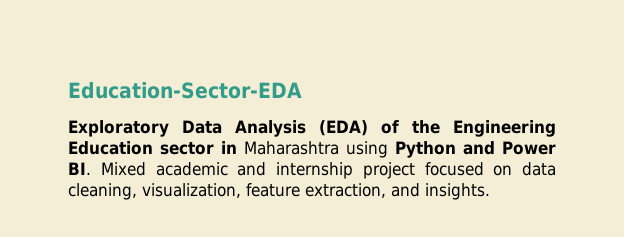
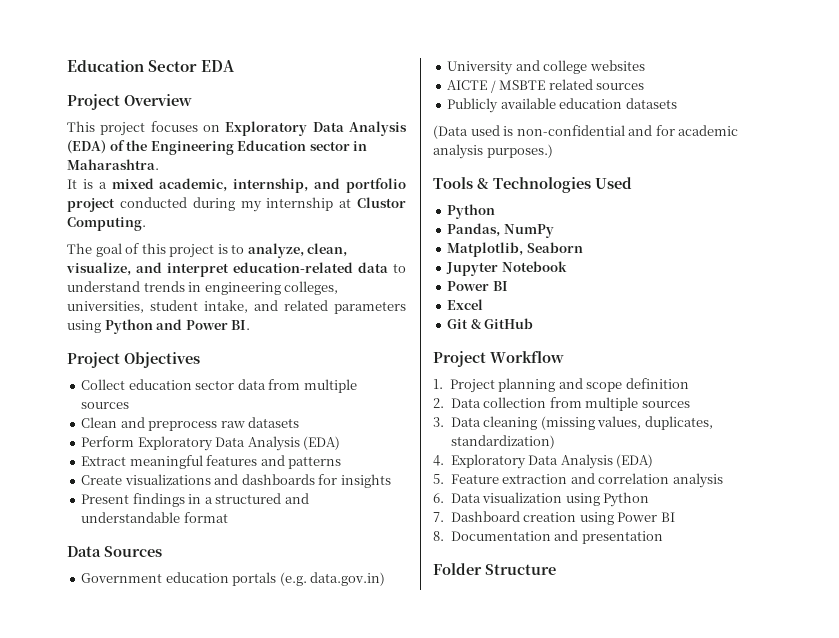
[68,82,302,99] Education-Sector-EDA // -> [67,60,236,72] [67,94,192,110] [67,121,221,136] Education Sector EDA // Project Overview // This project focuses on
[244,141,339,155] Maharashtra -> [67,159,159,170] [67,178,406,193] [67,197,406,212] [67,217,146,231] [67,243,348,258] [66,262,406,277] [67,281,339,295] [67,300,406,314] Maharashtra. // It is a mixed academic, internship, and portfolio project conducted during my internship at Clustor Computing. // The goal of this project is to analyze, clean, visualize, and interpret education-related data to understand trends in engineering colleges, universities, student intake, and related parameters
[100,162,556,179] [68,183,490,200] Mixed academic and internship project focused on data cleaning, visualization, feature extraction, and insights. -> [67,352,200,368] [81,379,357,393] [81,402,130,409] [81,417,300,431] [81,436,341,451] [81,455,342,469] [81,474,391,488] [81,493,309,507] [81,512,228,523] [67,546,162,557] [81,572,386,586] [447,60,645,75] [447,79,645,93] [447,98,677,113] [433,125,739,139] [433,144,553,159] [433,177,632,193] [447,204,496,219] [447,223,554,238] [447,242,583,257] [446,261,567,276] [447,281,508,291] [447,299,484,310] [447,318,534,329] [433,351,564,367] [433,378,689,393] [433,397,690,411] [433,416,713,430] [450,435,555,449] [433,454,654,469] [433,473,723,488] [433,492,650,507] [433,511,675,525] [433,530,663,544] [433,563,556,575] // Project Objectives // Collect education sector data from multiple sources // Clean and preprocess raw datasets // Perform Exploratory Data Analysis (EDA) // Extract meaningful features and patterns // Create visualizations and dashboards for insights // Present findings in a structured and understandable format // Data Sources // Government education portals (e.g. data.gov.in) // University and college websites // AICTE / MSBTE related sources // Publicly available education datasets // (Data used is non-confidential and for academic analysis purposes.) // Tools & Technologies Used // Python // Pandas, NumPy // Matplotlib, Seaborn // Jupyter Notebook // Power BI // Excel // Git & GitHub // Project Workflow // 1. Project planning and scope definition // 2. Data collection from multiple sources // 3. Data cleaning (missing values, duplicates, standardization) // 4. Exploratory Data Analysis (EDA) // 5. Feature extraction and correlation analysis // 6. Data visualization using Python // 7. Dashboard creation using Power BI // 8. Documentation and presentation // Folder Structure

